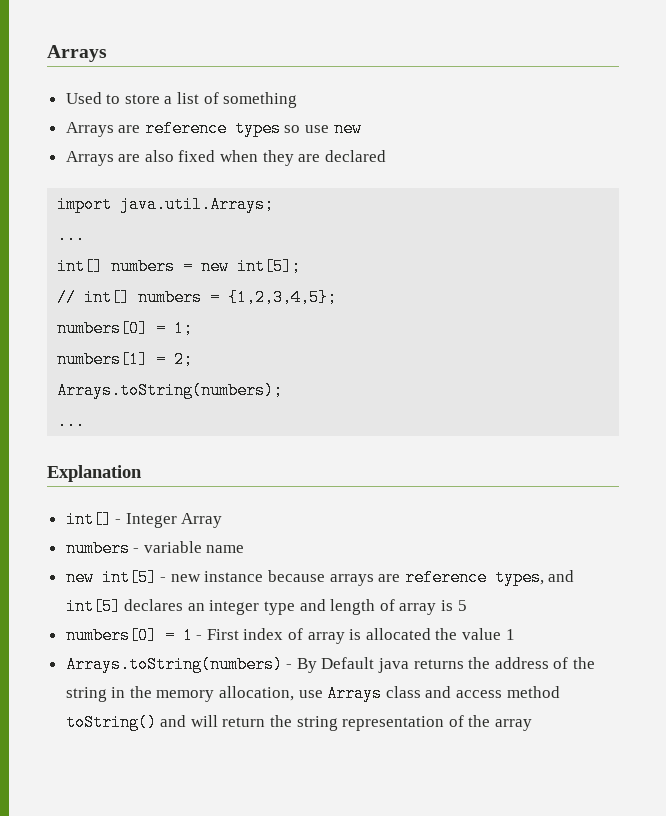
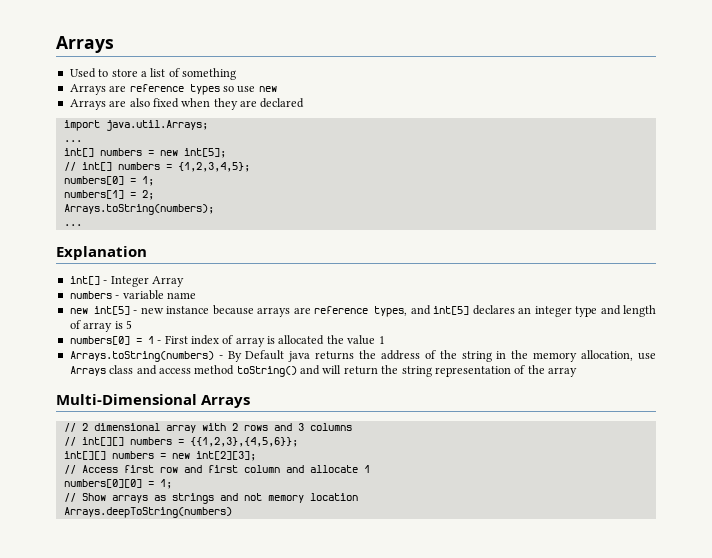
(533, 725) none -> [56,394,251,408] [63,423,352,433] [63,437,298,447] [63,451,256,461] [63,465,370,474] [63,479,172,489] [63,493,358,504] [63,507,232,518] // Multi-Dimensional Arrays // // 2 dimensional array with 2 rows and 3 columns // // int[][] numbers = {{1,2,3},{4,5,6}}; // int[][] numbers = new int[2][3]; // // Access first row and first column and allocate 1 // numbers[0][0] = 1; // // Show arrays as strings and not memory location // Arrays.deepToString(numbers)

